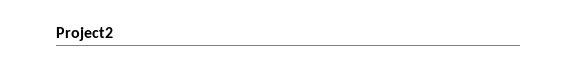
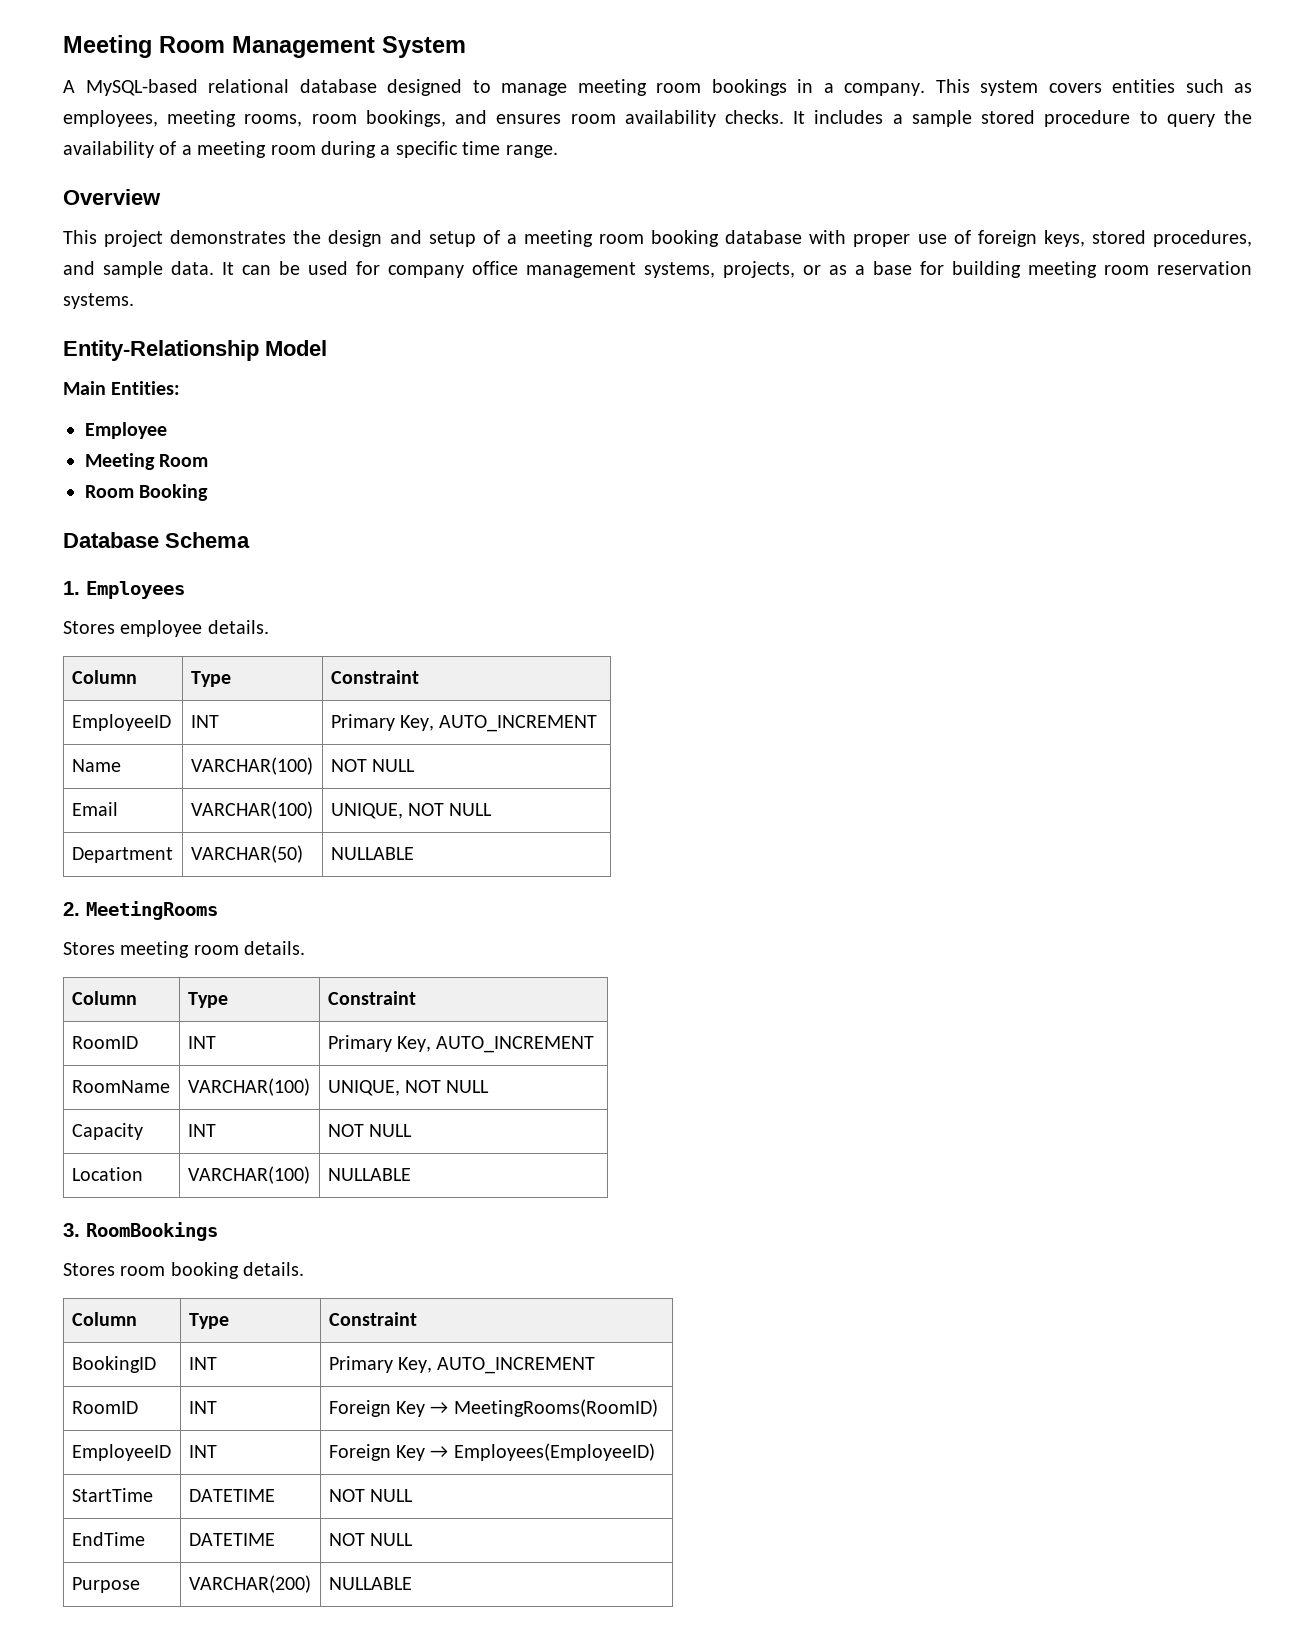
[56,27,113,41] Project2 -> [63,35,466,58] [63,79,1252,96] [63,110,1252,127] [63,141,558,158] [63,189,161,205] [63,230,1253,247] [63,261,1252,278] [63,293,134,309] [63,340,327,361] [63,381,181,395] [85,422,167,439] [85,453,209,470] [85,484,209,501] [63,532,250,548] [63,581,185,599] [63,620,269,637] [71,670,137,684] [190,671,231,687] [330,670,419,684] [71,714,171,731] [190,715,219,728] [330,714,598,732] [71,759,121,772] [190,757,313,775] [330,759,415,772] [71,802,118,816] [190,801,313,819] [330,803,493,819] [71,847,173,863] [190,845,303,863] [330,847,414,860] [63,901,218,920] [63,941,306,958] [71,991,137,1005] [187,992,228,1008] [327,991,416,1005] [71,1036,138,1049] [187,1036,216,1049] [327,1035,595,1053] [71,1080,170,1093] [187,1078,310,1096] [327,1080,490,1096] [71,1123,143,1140] [187,1124,216,1137] [327,1124,412,1137] [71,1167,143,1181] [187,1166,310,1184] [327,1168,411,1181] [63,1222,218,1241] [63,1262,305,1279] [71,1312,137,1326] [188,1313,229,1329] [328,1312,417,1326] [71,1356,156,1373] [188,1357,217,1370] [328,1356,596,1374] [71,1401,138,1414] [188,1401,217,1414] [328,1399,658,1417] [71,1444,171,1461] [188,1445,217,1458] [328,1443,655,1461] [71,1488,153,1502] [188,1489,275,1502] [328,1489,413,1502] [71,1532,145,1546] [188,1533,275,1546] [328,1533,413,1546] [71,1577,140,1593] [188,1575,311,1593] [328,1577,412,1590] Meeting Room Management System // A MySQL-based relational database designed to manage meeting room bookings in a company. This system covers entities such as employees, meeting rooms, room bookings, and ensures room availability checks. It includes a sample stored procedure to query the availability of a meeting room during a specific time range. // Overview // This project demonstrates the design and setup of a meeting room booking database with proper use of foreign keys, stored procedures, and sample data. It can be used for company office management systems, projects, or as a base for building meeting room reservation systems. // Entity-Relationship Model // Main Entities: // Employee // Meeting Room // Room Booking // Database Schema // 1. Employees // Stores employee details. // Column | Type | Constraint // EmployeeID | INT | Primary Key, AUTO_INCREMENT // Name | VARCHAR(100) | NOT NULL // Email | VARCHAR(100) | UNIQUE, NOT NULL // Department | VARCHAR(50) | NULLABLE // 2. MeetingRooms // Stores meeting room details. // Column | Type | Constraint // RoomID | INT | Primary Key, AUTO_INCREMENT // RoomName | VARCHAR(100) | UNIQUE, NOT NULL // Capacity | INT | NOT NULL // Location | VARCHAR(100) | NULLABLE // 3. RoomBookings // Stores room booking details. // Column | Type | Constraint // BookingID | INT | Primary Key, AUTO_INCREMENT // RoomID | INT | Foreign Key → MeetingRooms(RoomID) // EmployeeID | INT | Foreign Key → Employees(EmployeeID) // StartTime | DATETIME | NOT NULL // EndTime | DATETIME | NOT NULL // Purpose | VARCHAR(200) | NULLABLE

